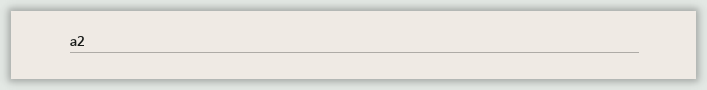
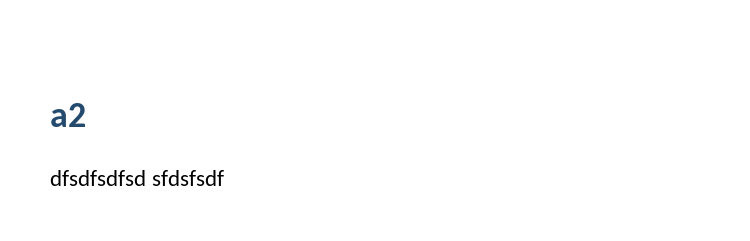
(85, 41) none -> [50,170,225,186] // dfsdfsdfsd sfdsfsdf

